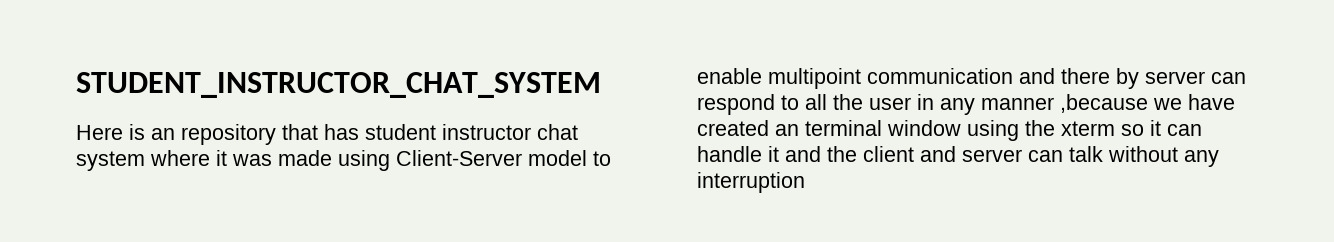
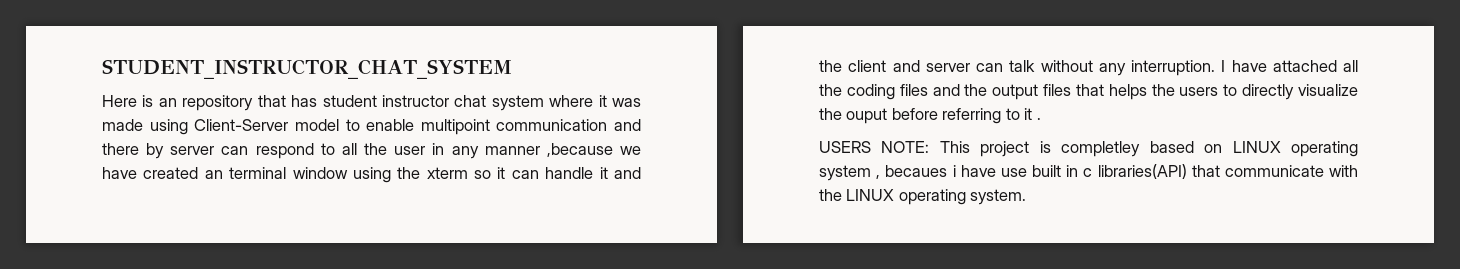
[697,172,805,193] interruption -> [1131,60,1358,76] [819,84,1358,100] [819,108,1041,124] [819,141,1358,157] [819,164,1358,181] [819,189,1027,205] interruption. I have attached all the coding files and the output files that helps the users to directly visualize the ouput before referring to it . // USERS NOTE: This project is completley based on LINUX operating system , becaues i have use built in c libraries(API) that communicate with the LINUX operating system.

